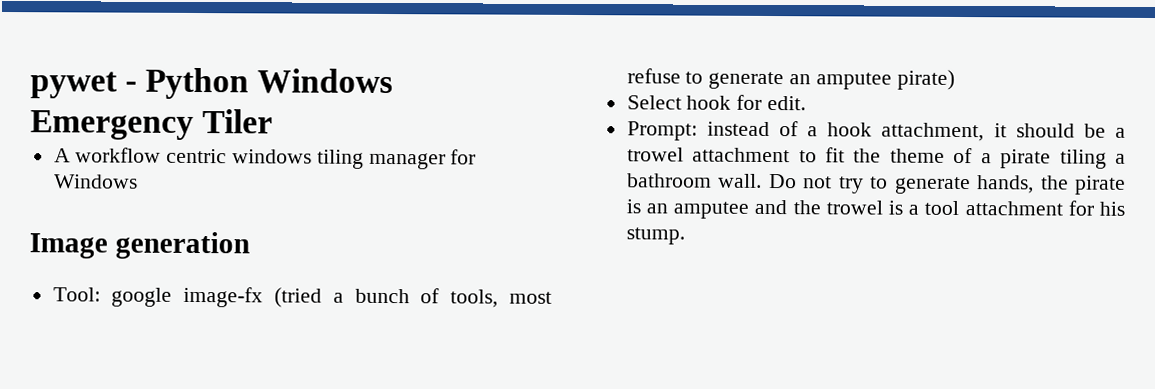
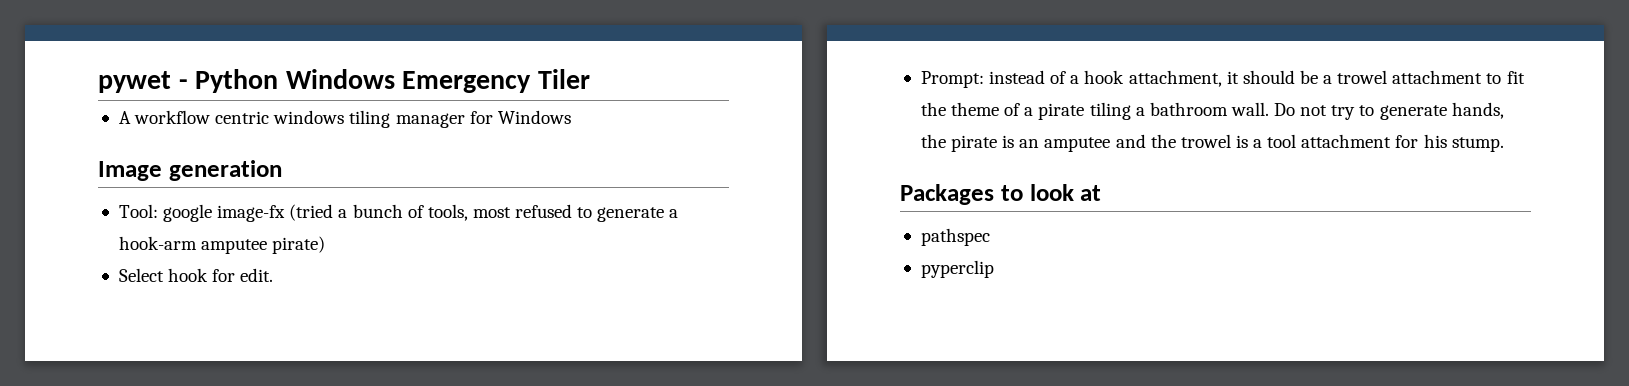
[626,68,812,90] refuse to generate an -> [515,204,679,222] [118,236,197,250] refused to generate a hook-arm
(685, 236) none -> [900,184,1102,205] [920,228,990,246] [920,260,994,278] // Packages to look at // pathspec // pyperclip

